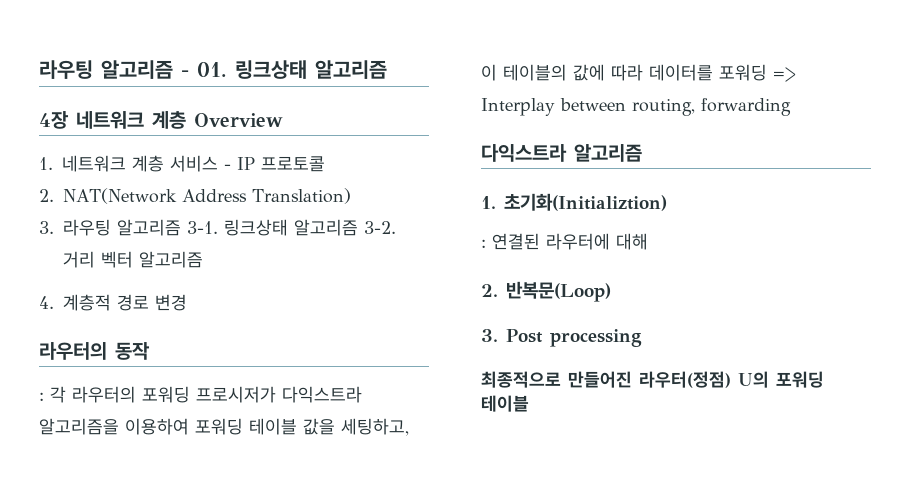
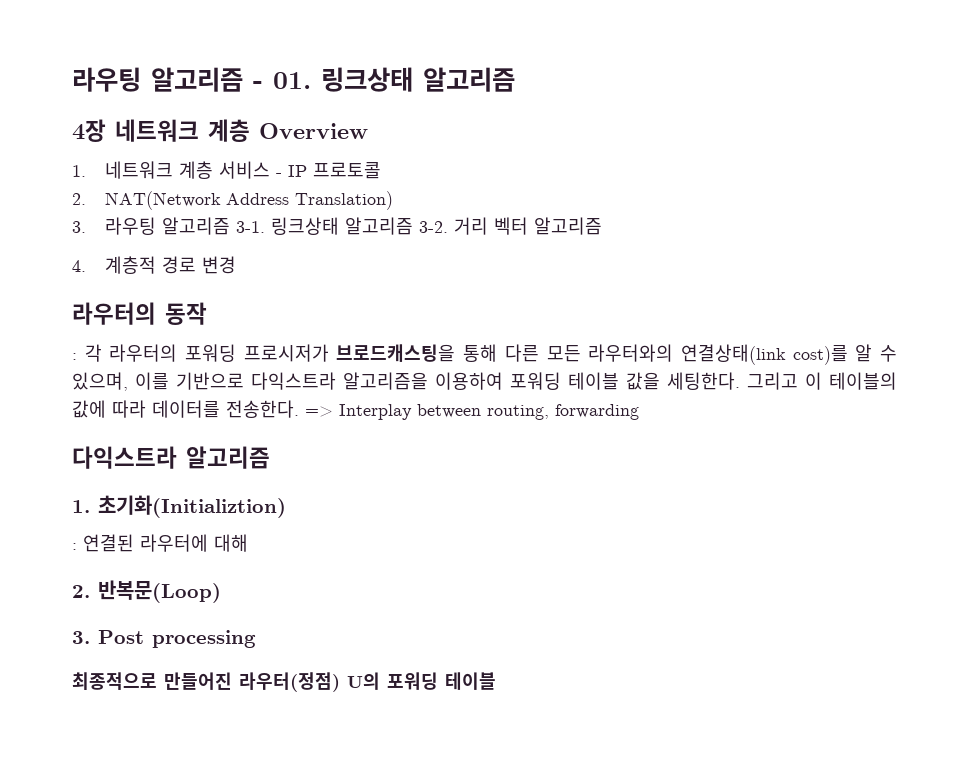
(276, 394) none -> [336,344,898,365] [72,372,244,391] 브로드캐스팅을 통해 다른 모든 라우터와의 연결상태(link cost)를 알 수 있으며, 이를 기반으로
[341,418,409,436] 세팅하고, -> [667,372,798,390] 세팅한다. 그리고
[719,64,767,81] 포워딩 -> [226,400,299,418] 전송한다.

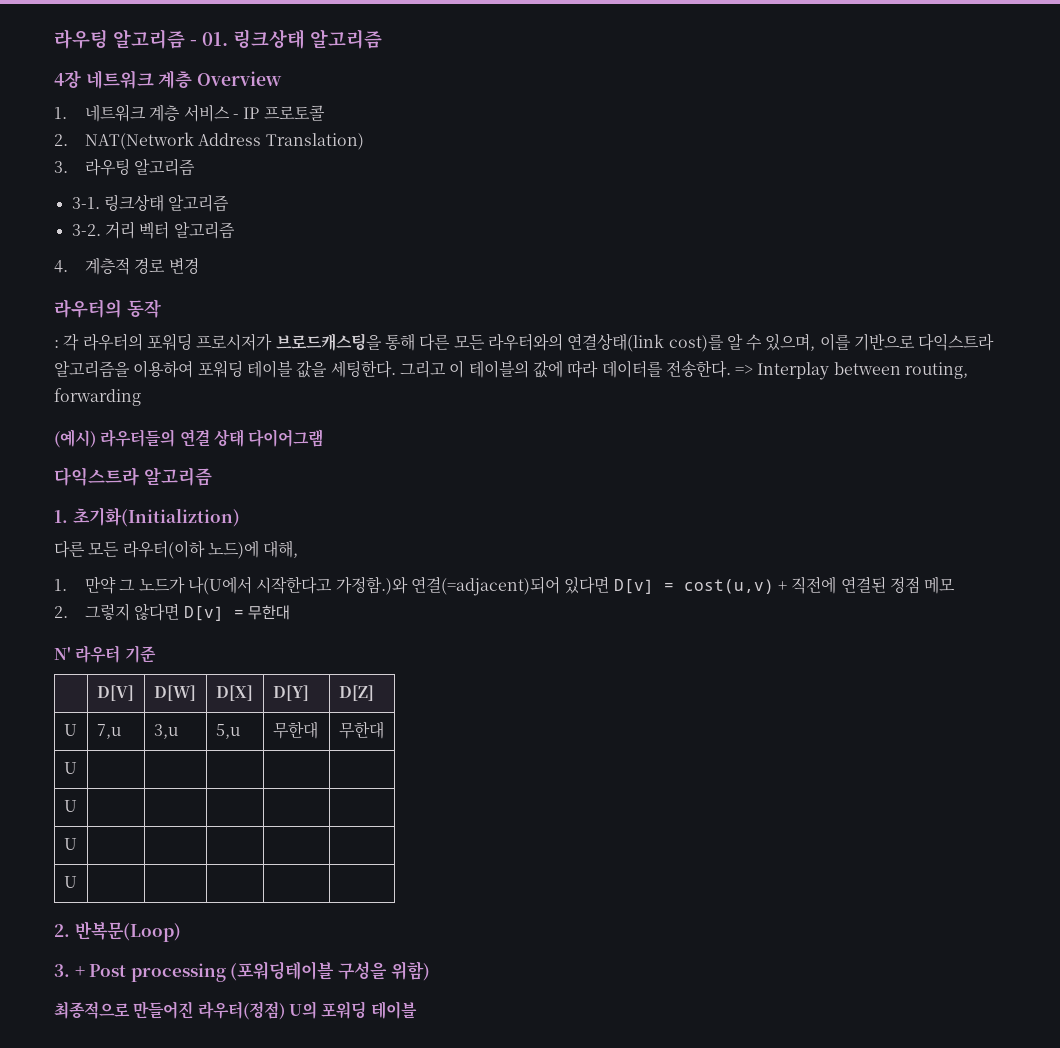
(230, 226) none -> (196, 167) //
(413, 226) none -> (230, 203) //
(639, 412) none -> [54,429,324,448] // (예시) 라우터들의 연결 상태 다이어그램
[72,534,248,552] : 연결된 라우터에 대해 -> [54,540,299,559] [54,576,956,596] [54,603,290,621] [54,645,156,663] [96,685,134,701] [153,685,196,701] [215,685,253,701] [272,685,309,701] [338,685,374,701] [63,724,77,736] [96,724,121,739] [153,724,178,739] [215,724,240,739] [272,721,318,739] [338,721,384,739] [63,762,77,774] [63,800,77,812] [63,838,77,850] [63,876,77,888] 다른 모든 라우터(이하 노드)에 대해, // 1. 만약 그 노드가 나(U에서 시작한다고 가정함.)와 연결(=adjacent)되어 있다면 D[v] = cost(u,v) + 직전에 연결된 정점 메모 // 2. 그렇지 않다면 D[v] = 무한대 // N' 라우터 기준 // | D[V] | D[W] | D[X] | D[Y] | D[Z] // U | 7,u | 3,u | 5,u | 무한대 | 무한대 // U | | | | | // U | | | | | // U | | | | | // U | | | | |
(90, 637) none -> [74,966,85,977] +
(256, 639) none -> [230,961,430,981] (포워딩테이블 구성을 위함)

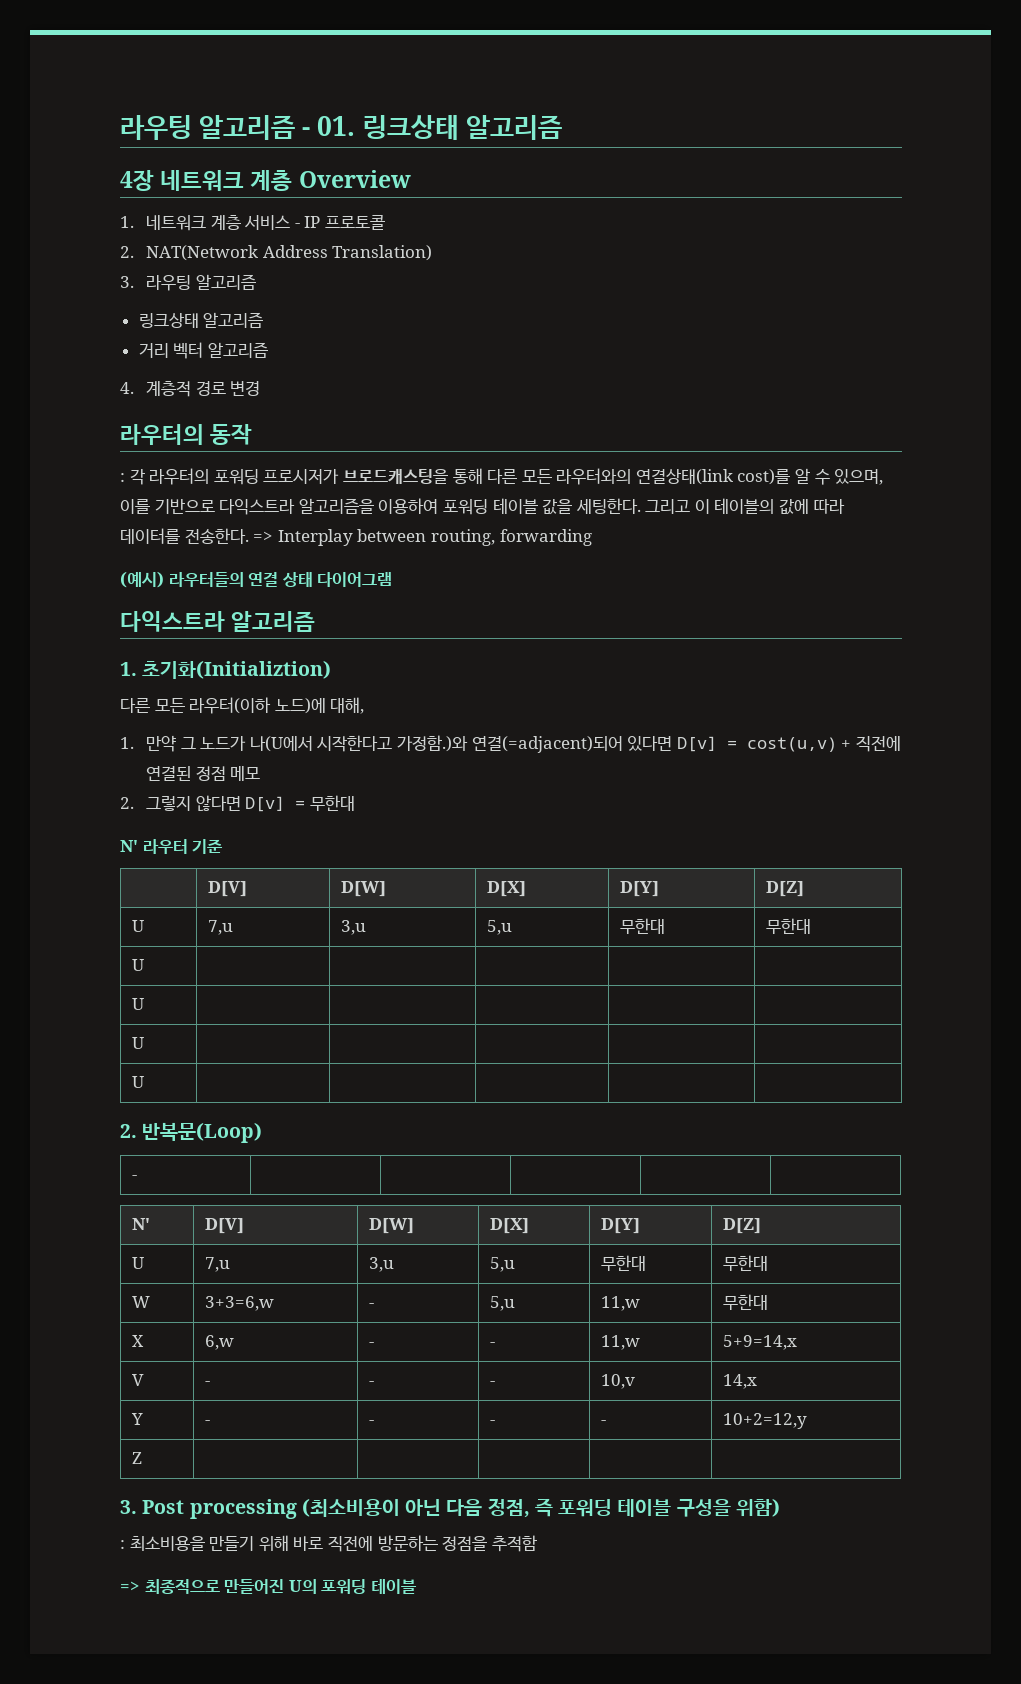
[71,194,230,212] [71,224,101,236] 3-1. 링크상태 알고리즘 // 3-2. -> [138,312,264,328] 링크상태 알고리즘 //
[54,964,85,977] // 3. + -> [131,1175,137,1180] [131,1218,150,1230] [204,1218,244,1234] [368,1218,414,1234] [489,1218,529,1234] [600,1218,640,1234] [722,1218,761,1234] [131,1257,144,1269] [204,1257,230,1272] [368,1257,394,1272] [489,1257,515,1272] [600,1255,646,1271] [722,1255,768,1271] [131,1296,150,1308] [204,1296,274,1311] [368,1303,374,1308] [489,1296,515,1311] [600,1296,640,1311] [722,1294,768,1310] [131,1335,144,1347] [204,1335,234,1350] [368,1342,374,1347] [489,1342,495,1347] [600,1335,640,1350] [722,1335,797,1350] [131,1374,144,1386] [204,1381,210,1386] [368,1381,374,1386] [489,1381,495,1386] [600,1374,635,1389] [722,1374,757,1389] [130,1413,143,1425] [204,1420,210,1425] [368,1420,374,1425] [489,1420,495,1425] [600,1420,606,1425] [722,1413,807,1429] [131,1452,142,1464] [120,1500,137,1514] // - | | | | | // N' | D[V] | D[W] | D[X] | D[Y] | D[Z] // U | 7,u | 3,u | 5,u | 무한대 | 무한대 // W | 3+3=6,w | - | 5,u | 11,w | 무한대 // X | 6,w | - | - | 11,w | 5+9=14,x // V | - | - | - | 10,v | 14,x // Y | - | - | - | - | 10+2=12,y // Z | | | | | // 3.
[230,961,430,981] (포워딩테이블 구성을 위함) // -> [301,1498,780,1518] [120,1535,537,1552] [120,1581,140,1592] (최소비용이 아닌 다음 정점, 즉 포워딩 테이블 구성을 위함) // : 최소비용을 만들기 위해 바로 직전에 방문하는 정점을 추적함 // =>
[197,1001,285,1020] 라우터(정점) -> (285, 1586) none

